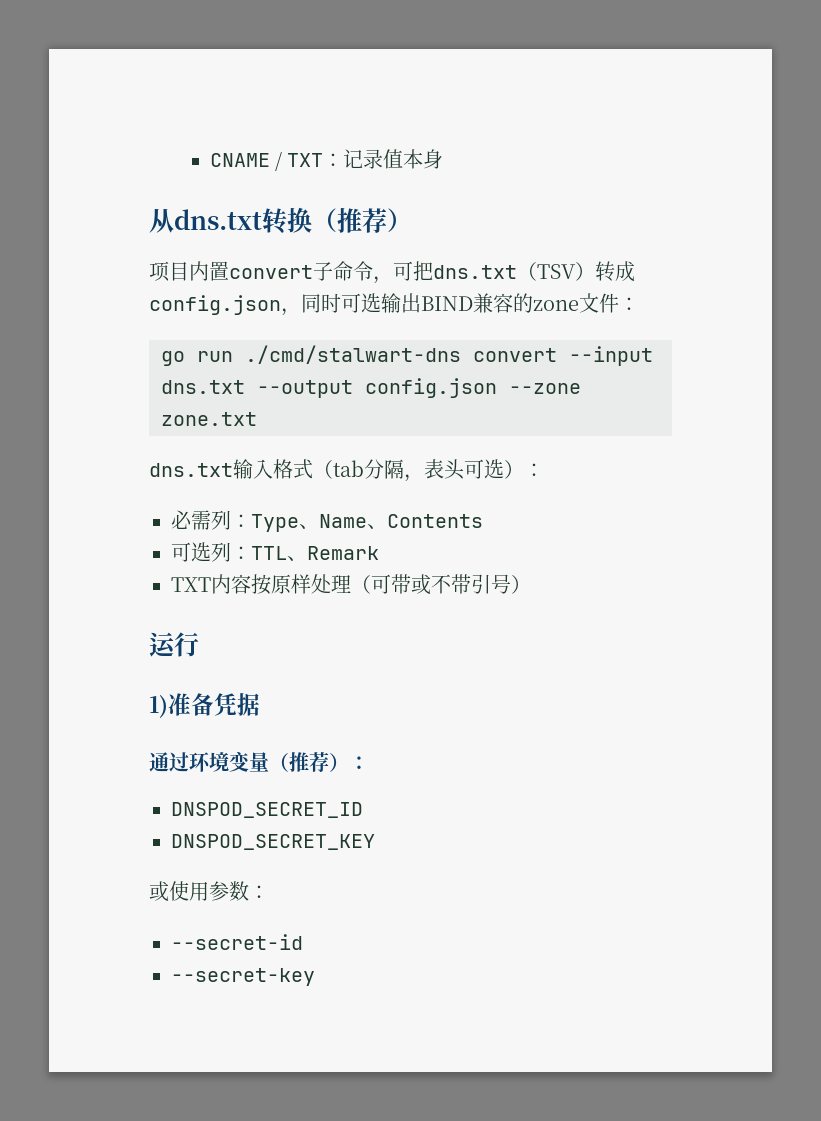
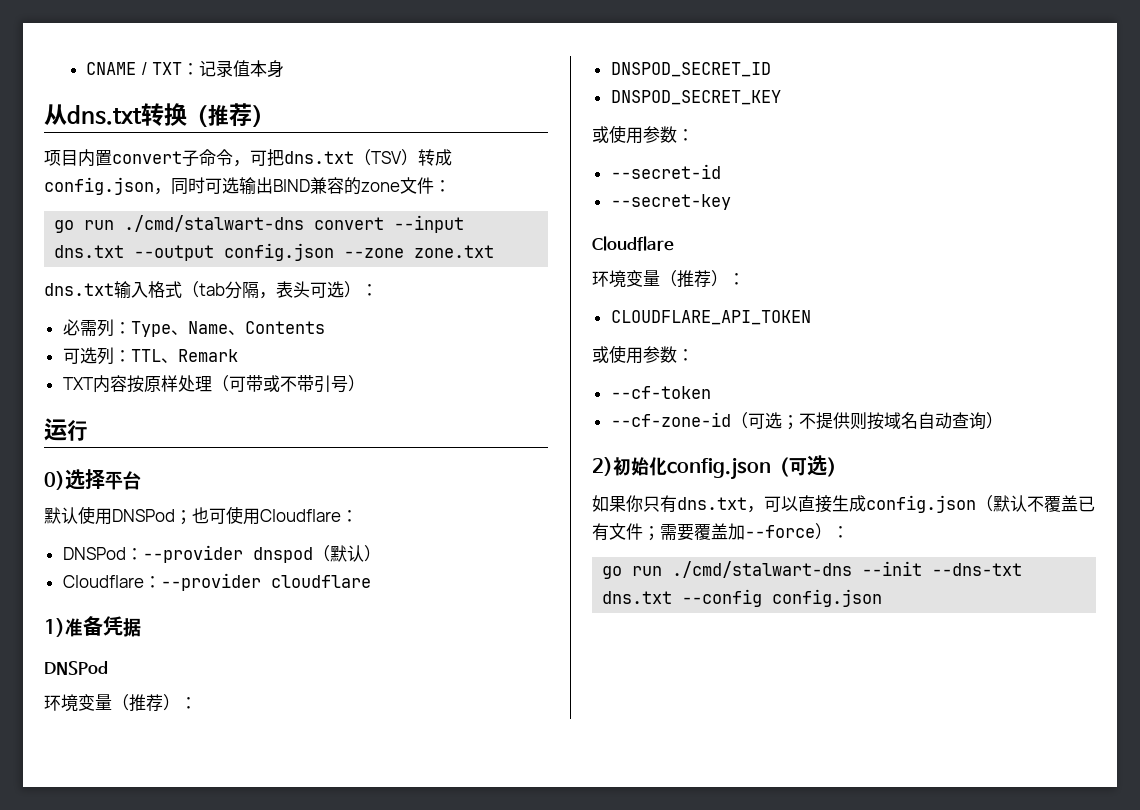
(199, 644) none -> [44,469,141,490] [44,506,358,525] [62,545,381,563] [62,573,371,591] // 0)选择平台 // 默认使用DNSPod；也可使用Cloudflare： // DNSPod：--provider dnspod（默认） // Cloudflare：--provider cloudflare
[149,752,189,772] 通过 -> [44,661,108,675] DNSPod //
(315, 977) none -> [592,236,674,251] [592,270,745,288] [610,310,811,325] [592,345,694,364] [610,386,711,399] [610,412,1003,430] [592,455,845,480] [592,495,1095,513] [592,523,849,541] [602,561,1023,579] [602,589,883,607] // Cloudflare // 环境变量（推荐）： // CLOUDFLARE_API_TOKEN // 或使用参数： // --cf-token // --cf-zone-id（可选；不提供则按域名自动查询） // 2)初始化config.json（可选） // 如果你只有dns.txt，可以直接生成config.json（默认不覆盖已有文件；需要覆盖加--force）： // go run ./cmd/stalwart-dns --init --dns-txt dns.txt --config config.json

